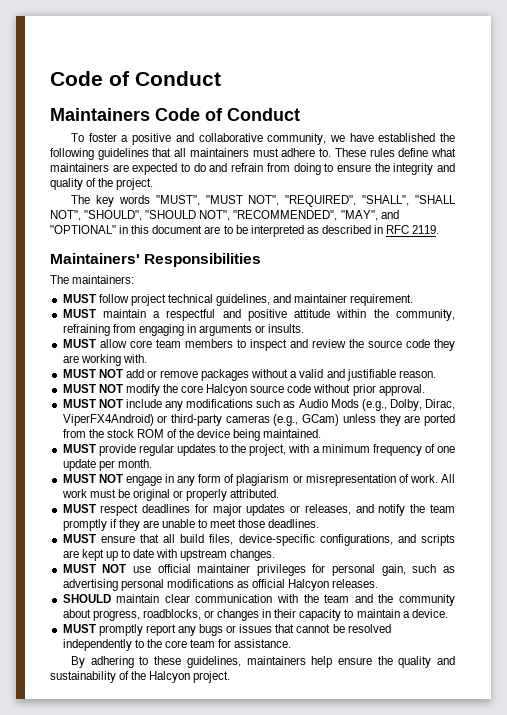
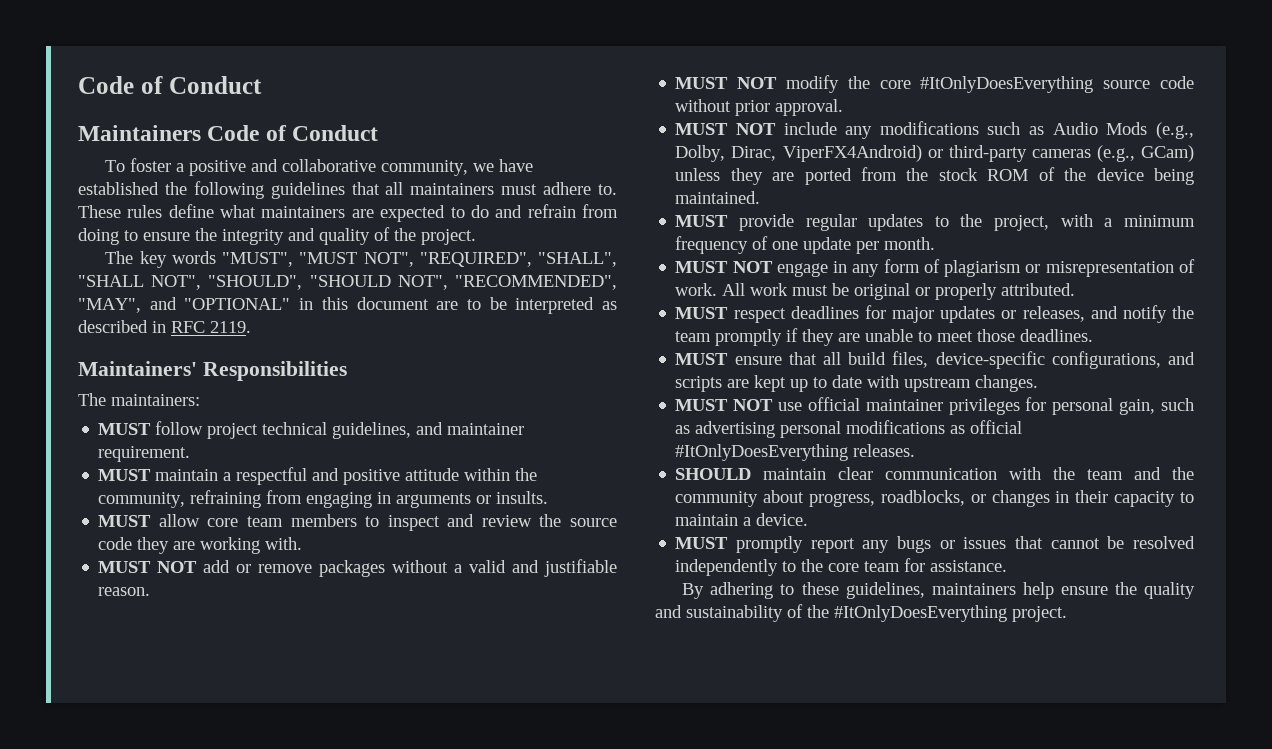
[206,384,248,396] Halcyon -> [920,76,1094,93] #ItOnlyDoesEverything
[288,579,330,591] Halcyon -> [675,444,849,461] #ItOnlyDoesEverything
[149,671,191,683] Halcyon -> [834,605,1007,622] #ItOnlyDoesEverything

